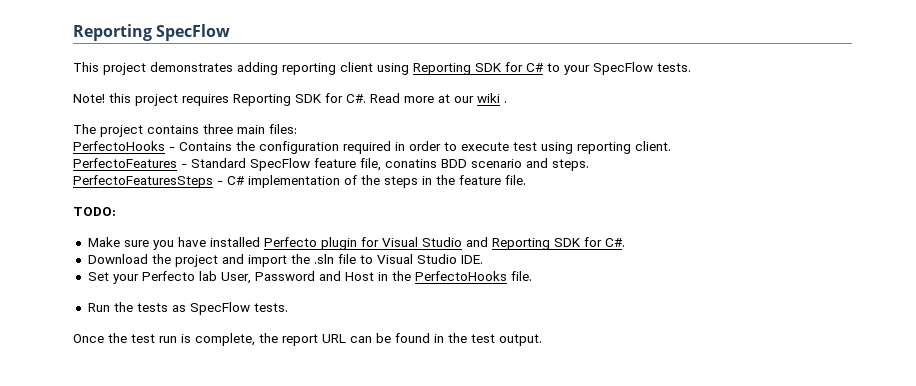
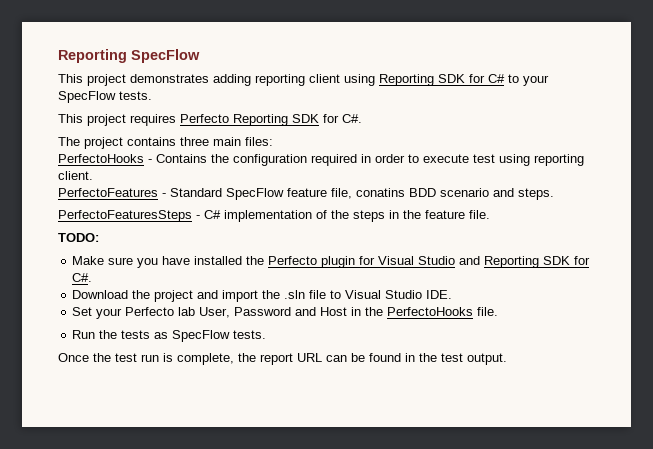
[73,93,131,103] Note! this -> [58,114,83,123] This
[233,93,507,106] Reporting SDK for C#. Read more at our wiki . -> [180,114,362,126] Perfecto Reporting SDK for C#.
(260, 242) none -> [246,256,265,265] the

